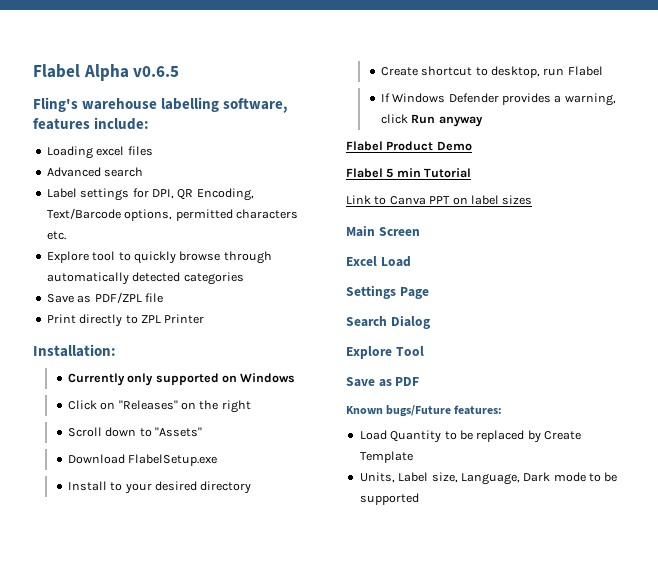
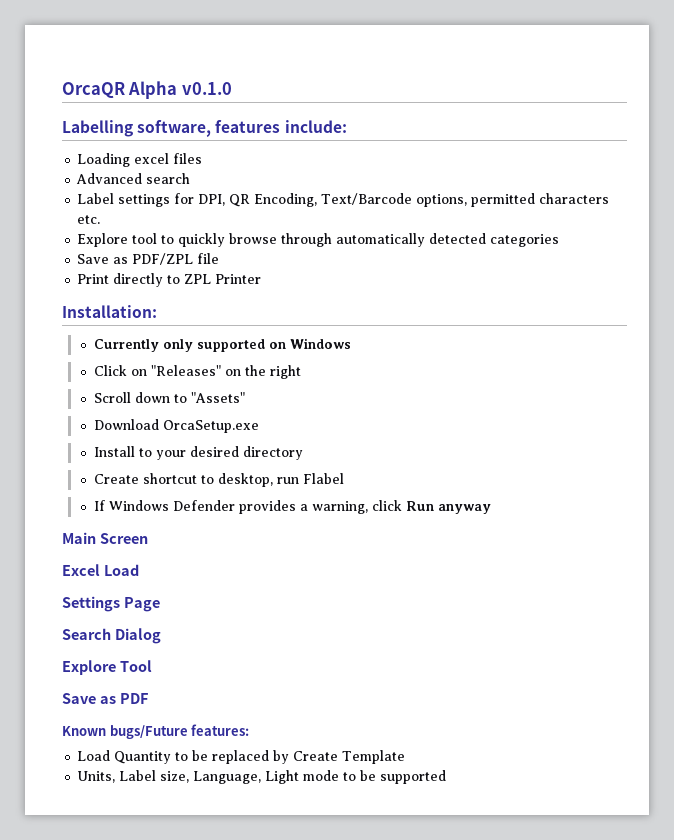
[33,64,180,81] [33,97,220,112] Flabel Alpha v0.6.5 // Fling's warehouse labelling -> [62,81,232,99] [62,120,133,137] OrcaQR Alpha v0.1.0 // Labelling
[128,454,218,466] FlabelSetup.exe -> [162,420,259,433] OrcaSetup.exe
[346,141,472,151] [346,168,472,178] [346,195,533,205] // Flabel Product Demo // Flabel 5 min Tutorial // Link to Canva PPT on label sizes -> (491, 509) none
[523,472,551,482] Dark -> [265,770,300,784] Light

